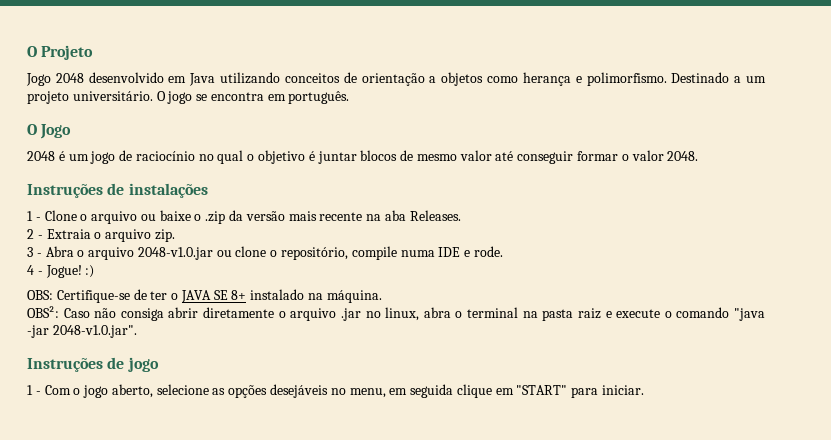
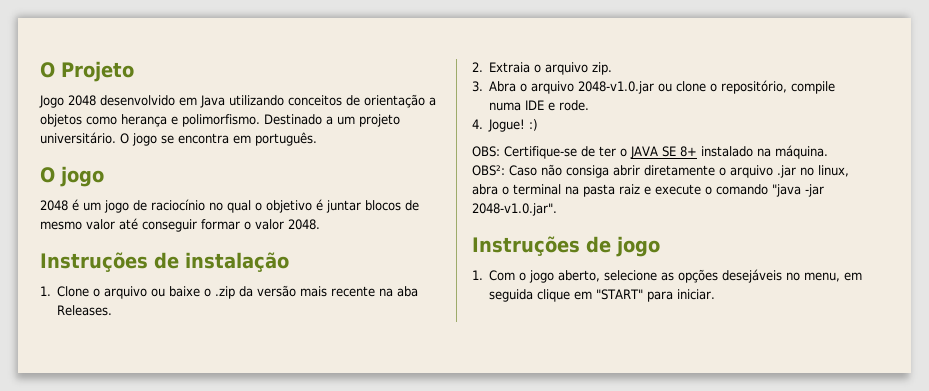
[40,124,72,139] Jogo -> [60,166,104,187] jogo
[128,183,208,198] [27,211,41,221] instalações // 1 - -> [185,252,289,272] [40,286,51,296] instalação // 1.
[27,229,43,239] 2 - -> [472,62,483,72] 2.
[27,247,42,257] 3 - -> [472,81,483,92] 3.
[27,265,43,275] 4 - -> [472,119,483,129] 4.
[27,385,41,395] 1 - -> [472,270,483,280] 1.

